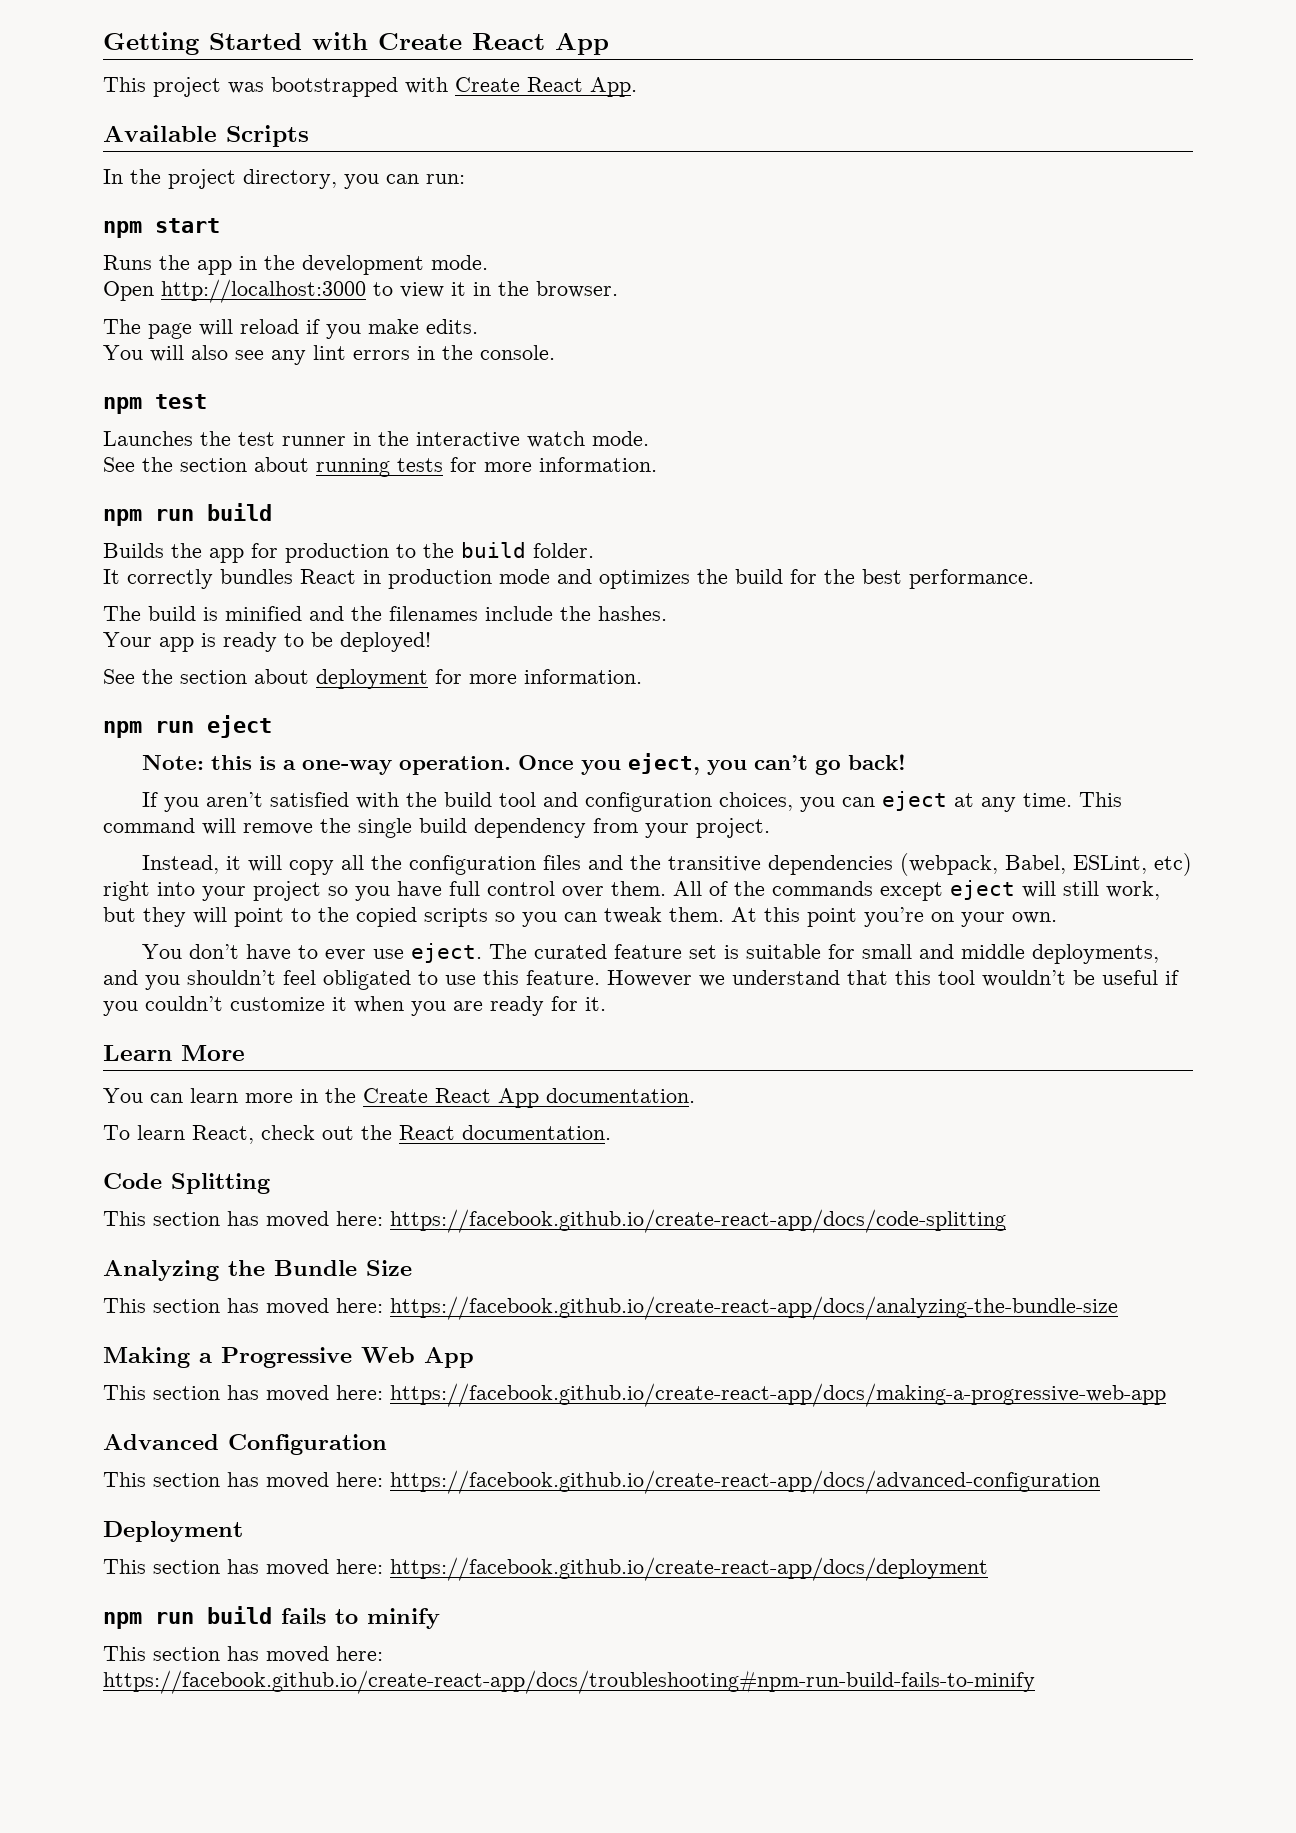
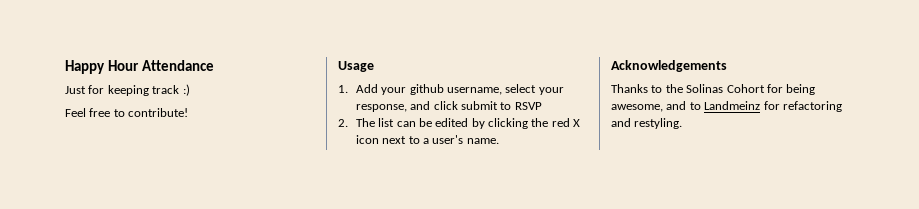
[103,32,609,55] [103,77,637,97] [103,125,309,147] [103,169,465,189] [103,218,220,238] [103,255,488,275] [103,279,618,303] [103,319,478,339] [103,345,555,365] [103,394,207,414] [103,431,649,448] [103,457,657,477] [103,503,272,526] [103,542,594,563] [103,569,1034,589] [103,606,667,621] [103,632,431,652] [103,669,642,689] [103,715,272,738] [141,753,906,775] [141,791,1122,812] [103,818,770,838] [141,853,1192,876] [103,880,1160,901] [103,907,1057,927] [141,943,1159,964] [103,970,1179,990] [103,996,606,1016] [103,1045,245,1061] [103,1088,695,1108] [103,1125,611,1144] [103,1173,270,1194] [103,1209,1006,1233] [103,1260,412,1281] [103,1296,1118,1320] [103,1347,474,1368] [103,1383,1166,1407] [103,1434,387,1455] [103,1470,1100,1494] [103,1521,243,1542] [103,1557,988,1581] [103,1606,440,1629] [103,1646,383,1663] [103,1670,1035,1694] Getting Started with Create React App // This project was bootstrapped with Create React App. // Available Scripts // In the project directory, you can run: // npm start // Runs the app in the development mode. // Open http://localhost:3000 to view it in the browser. // The page will reload if you make edits. // You will also see any lint errors in the console. // npm test // Launches the test runner in the interactive watch mode. // See the section about running tests for more information. // npm run build // Builds the app for production to the build folder. // It correctly bundles React in production mode and optimizes the build for the best performance. // The build is minified and the filenames include the hashes. // Your app is ready to be deployed! // See the section about deployment for more information. // npm run eject // Note: this is a one-way operation. Once you eject, you can’t go back! // If you aren’t satisfied with the build tool and configuration choices, you can eject at any time. This command will remove the single build dependency from your project. // Instead, it will copy all the configuration files and the transitive dependencies (webpack, Babel, ESLint, etc) right into your project so you have full control over them. All of the commands except eject will still work, but they will point to the copied scripts so you can tweak them. At this point you’re on your own. // You don’t have to ever use eject. The curated feature set is suitable for small and middle deployments, and you shouldn’t feel obligated to use this feature. However we understand that this tool wouldn’t be useful if you couldn’t customize it when you are ready for it. // Learn More // You can learn more in the Create React App documentation. // To learn React, check out the React documentation. // Code Splitting // This section has moved here: https://facebook.github.io/create-react-app/docs/code-splitting // Analyzing the Bundle Size // This section has moved here: https://facebook.github.io/create-react-app/docs/analyzing-the-bundle-size // Making a Progressive Web App // This section has moved here: https://facebook.github.io/create-react-app/docs/making-a-progressive-web-app // Advanced Configuration // This section has moved here: https://facebook.github.io/create-react-app/docs/advanced-configuration // Deployment // This section has moved here: https://facebook.github.io/create-react-app/docs/deployment // npm run build fails to minify // This section has moved here: https://facebook.github.io/create-react-app/docs/troubleshooting#npm-run-build-fails-to-minify -> [65,60,214,74] [65,84,190,96] [65,108,189,117] [338,61,374,72] [338,84,564,95] [355,101,542,112] [338,118,581,129] [355,135,499,144] [611,60,727,72] [611,84,816,95] [611,101,842,112] [611,118,683,129] Happy Hour Attendance // Just for keeping track :) // Feel free to contribute! // Usage // 1. Add your github username, select your response, and click submit to RSVP // 2. The list can be edited by clicking the red X icon next to a user's name. // Acknowledgements // Thanks to the Solinas Cohort for being awesome, and to Landmeinz for refactoring and restyling.

